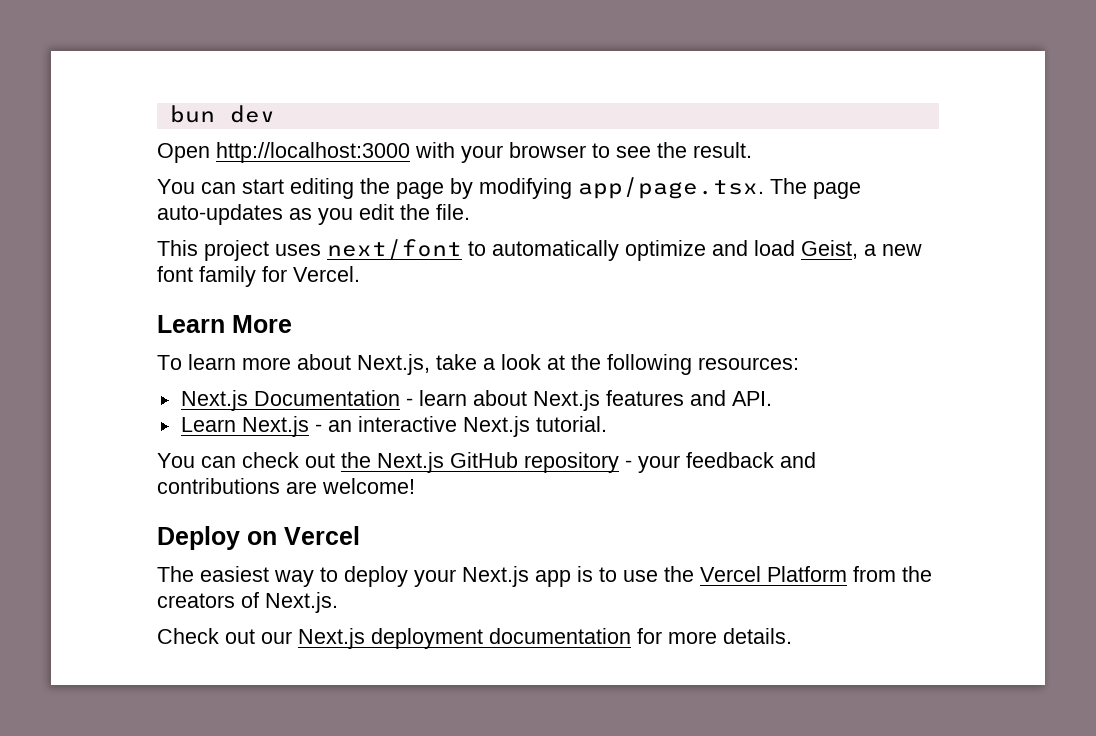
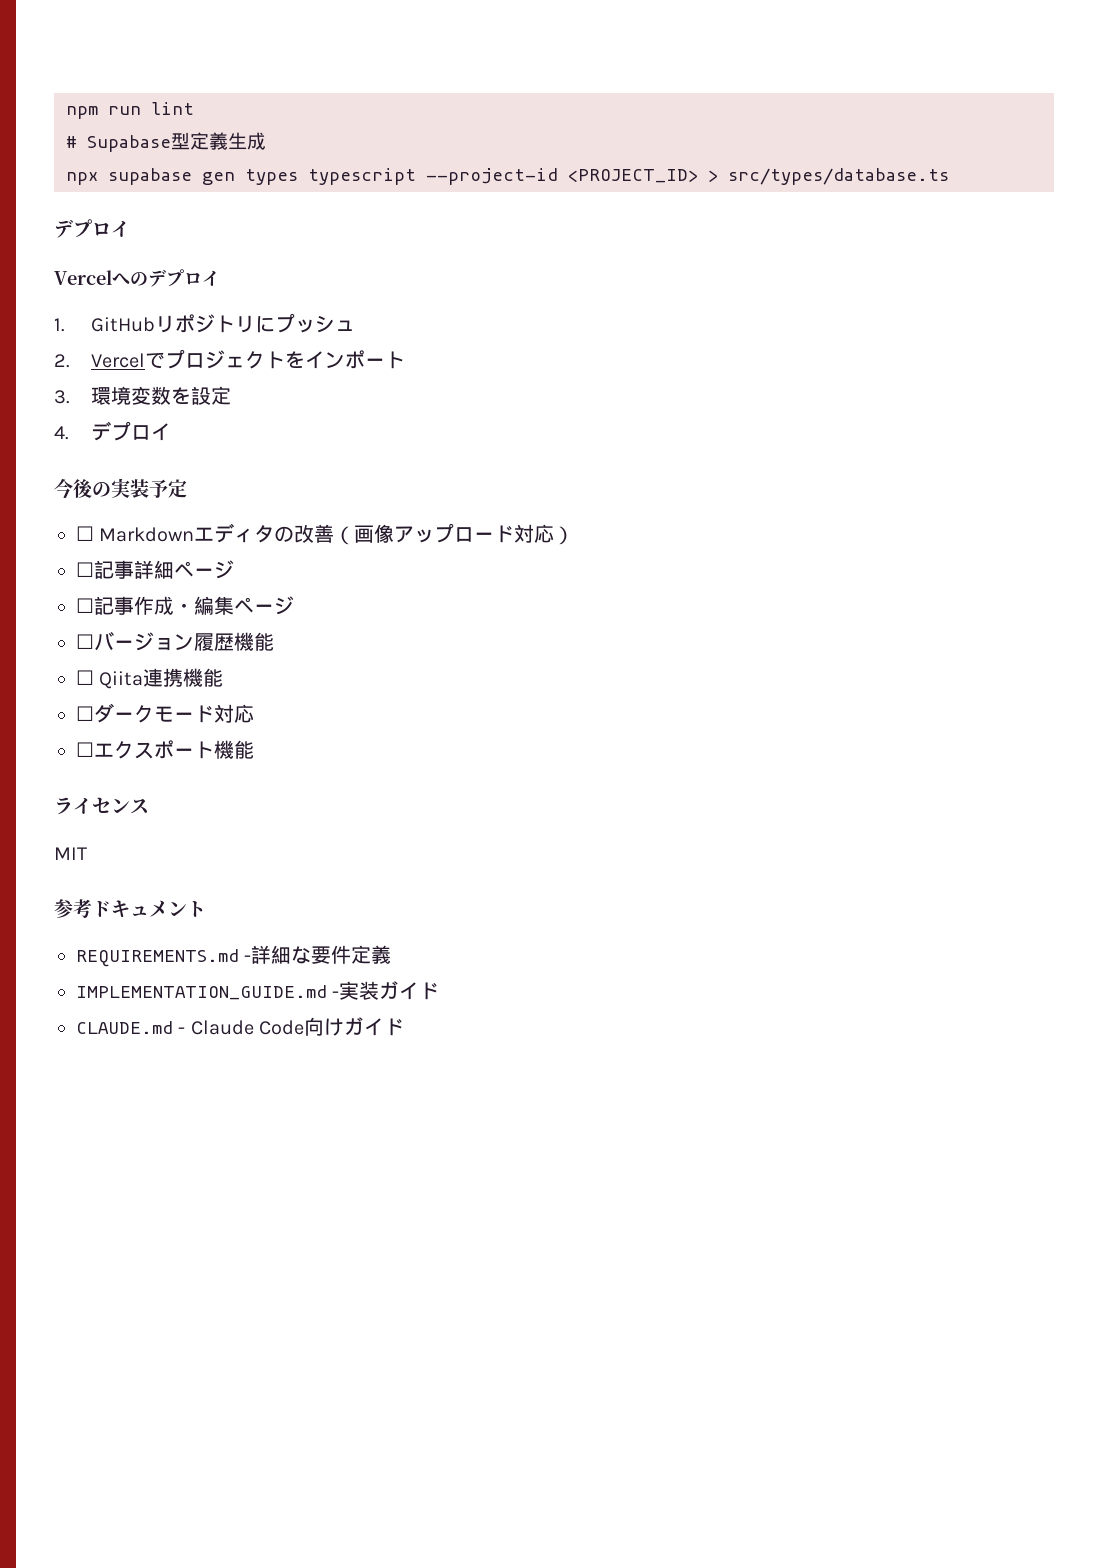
[169,105,275,123] [157,142,752,163] [157,177,861,199] [157,204,470,225] [157,239,922,261] [157,266,360,287] [157,315,292,333] [157,354,799,375] [180,390,772,411] [180,416,607,437] [157,452,816,473] [157,478,415,494] [157,526,360,550] [157,566,932,587] [157,592,338,613] [157,628,792,649] bun dev // Open http://localhost:3000 with your browser to see the result. // You can start editing the page by modifying app/page.tsx. The page auto-updates as you edit the file. // This project uses next/font to automatically optimize and load Geist, a new font family for Vercel. // Learn More // To learn more about Next.js, take a look at the following resources: // Next.js Documentation - learn about Next.js features and API. // Learn Next.js - an interactive Next.js tutorial. // You can check out the Next.js GitHub repository - your feedback and contributions are welcome! // Deploy on Vercel // The easiest way to deploy your Next.js app is to use the Vercel Platform from the creators of Next.js. // Check out our Next.js deployment documentation for more details. -> [66,102,194,119] [66,132,266,152] [66,168,949,185] [54,219,130,238] [54,269,220,287] [54,313,355,333] [54,349,405,369] [54,386,231,405] [54,421,171,441] [54,478,187,499] [76,523,575,545] [76,560,234,579] [76,596,294,615] [76,631,274,651] [76,668,224,689] [76,703,254,723] [76,740,254,759] [54,797,149,815] [54,847,87,860] [54,899,206,918] [76,945,392,967] [76,981,440,1000] [76,1017,405,1036] npm run lint // # Supabase型定義生成 // npx supabase gen types typescript --project-id <PROJECT_ID> > src/types/database.ts // デプロイ // Vercelへのデプロイ // 1. GitHubリポジトリにプッシュ // 2. Vercelでプロジェクトをインポート // 3.環境変数を設定 // 4.デプロイ // 今後の実装予定 // ☐ Markdownエディタの改善（画像アップロード対応） // ☐記事詳細ページ // ☐記事作成・編集ページ // ☐バージョン履歴機能 // ☐ Qiita連携機能 // ☐ダークモード対応 // ☐エクスポート機能 // ライセンス // MIT // 参考ドキュメント // REQUIREMENTS.md -詳細な要件定義 // IMPLEMENTATION_GUIDE.md -実装ガイド // CLAUDE.md - Claude Code向けガイド

